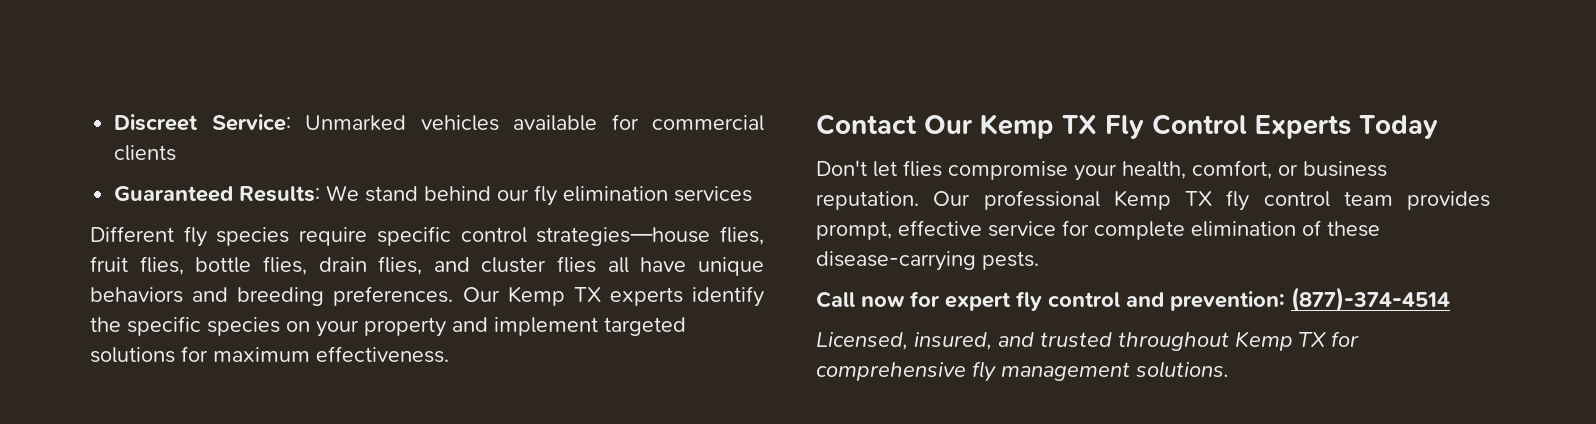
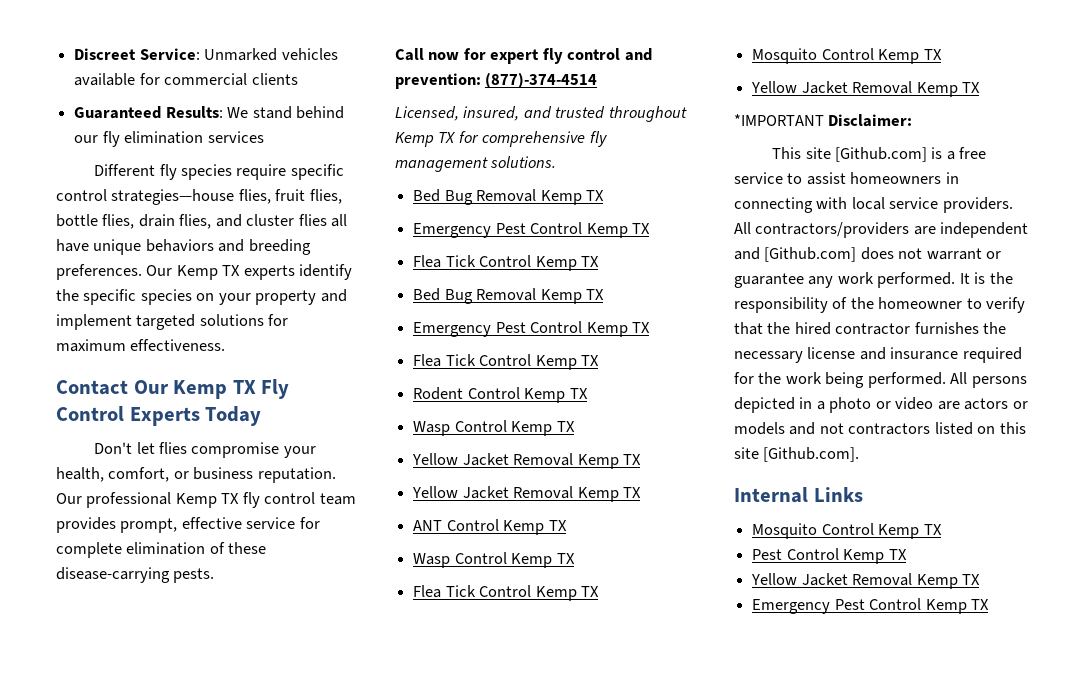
(1229, 369) none -> [413,189,604,205] [413,222,650,238] [413,255,599,271] [413,288,604,304] [413,321,650,337] [413,354,599,370] [413,387,588,403] [413,420,575,436] [412,453,641,469] [412,486,641,502] [413,519,567,535] [413,552,575,568] [413,585,599,601] [752,48,942,64] [751,81,980,97] [734,114,913,127] [772,147,987,162] [734,172,959,185] [734,197,1013,213] [734,222,1029,238] [734,247,1002,262] [734,272,1013,288] [734,297,1026,313] [734,322,1007,335] [734,347,1022,363] [734,372,1027,388] [734,397,1028,413] [734,422,1026,435] [734,447,860,462] [734,487,863,503] [752,523,942,539] [752,548,907,564] [751,573,980,589] [752,598,989,614] // Bed Bug Removal Kemp TX // Emergency Pest Control Kemp TX // Flea Tick Control Kemp TX // Bed Bug Removal Kemp TX // Emergency Pest Control Kemp TX // Flea Tick Control Kemp TX // Rodent Control Kemp TX // Wasp Control Kemp TX // Yellow Jacket Removal Kemp TX // Yellow Jacket Removal Kemp TX // ANT Control Kemp TX // Wasp Control Kemp TX // Flea Tick Control Kemp TX // Mosquito Control Kemp TX // Yellow Jacket Removal Kemp TX // *IMPORTANT Disclaimer: // This site [Github.com] is a free service to assist homeowners in connecting with local service providers. All contractors/providers are independent and [Github.com] does not warrant or guarantee any work performed. It is the responsibility of the homeowner to verify that the hired contractor furnishes the necessary license and insurance required for the work being performed. All persons depicted in a photo or video are actors or models and not contractors listed on this site [Github.com]. // Internal Links // Mosquito Control Kemp TX // Pest Control Kemp TX // Yellow Jacket Removal Kemp TX // Emergency Pest Control Kemp TX

